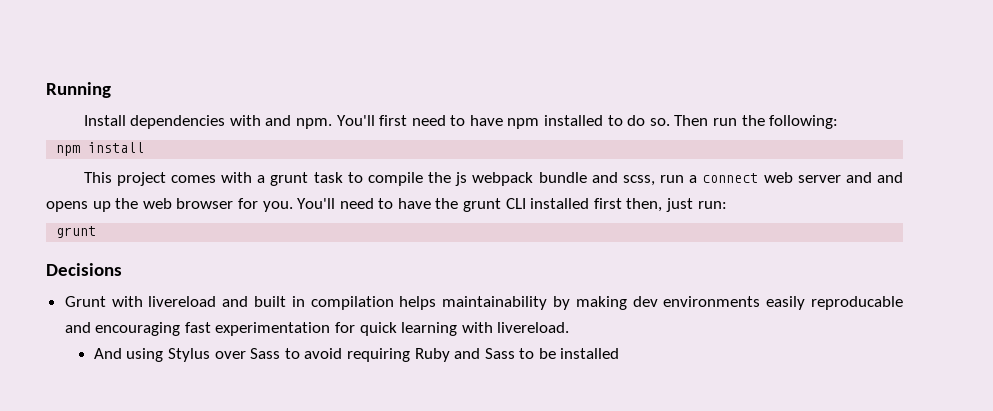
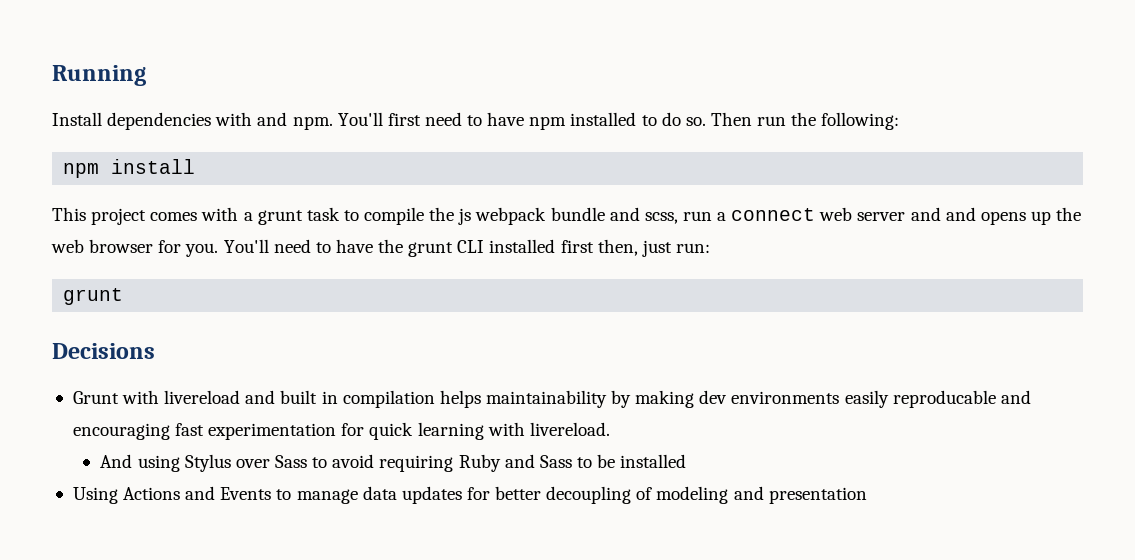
(620, 353) none -> [72,486,867,504] // Using Actions and Events to manage data updates for better decoupling of modeling and presentation

